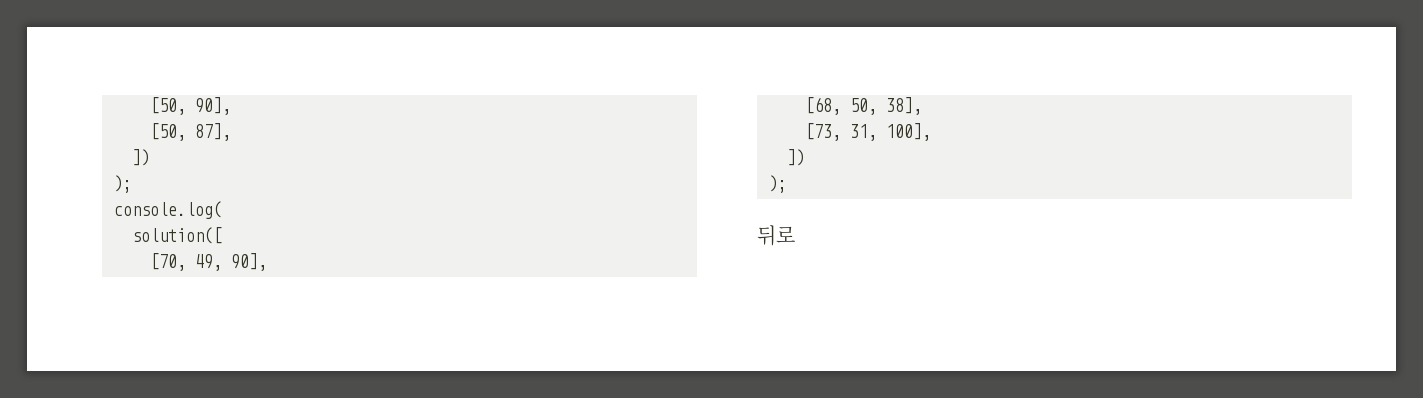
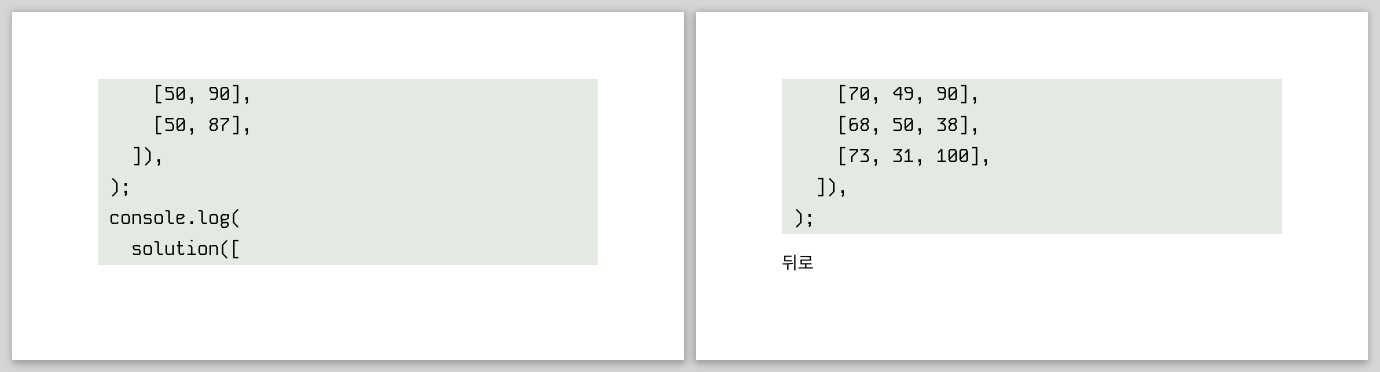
[132,149,150,166] ]) -> [130,146,164,167] ]),
[787,149,805,166] ]) -> [814,177,848,198] ]),

